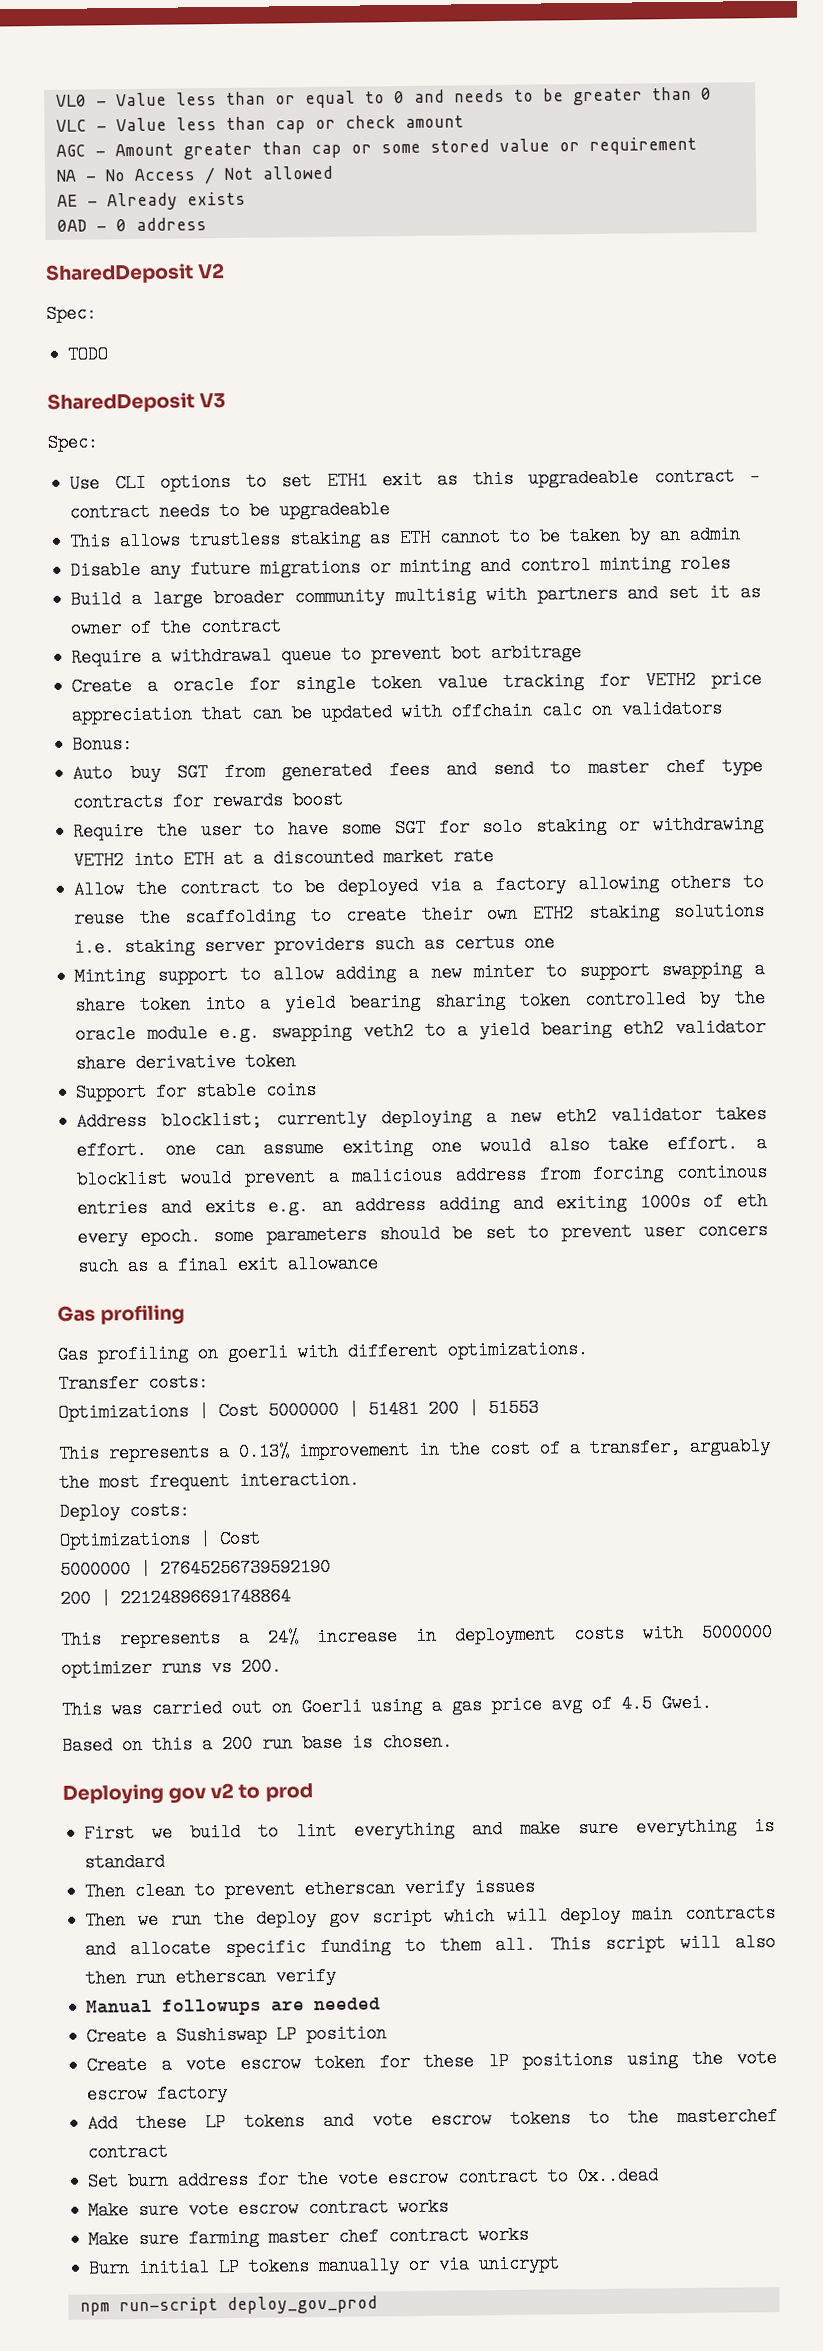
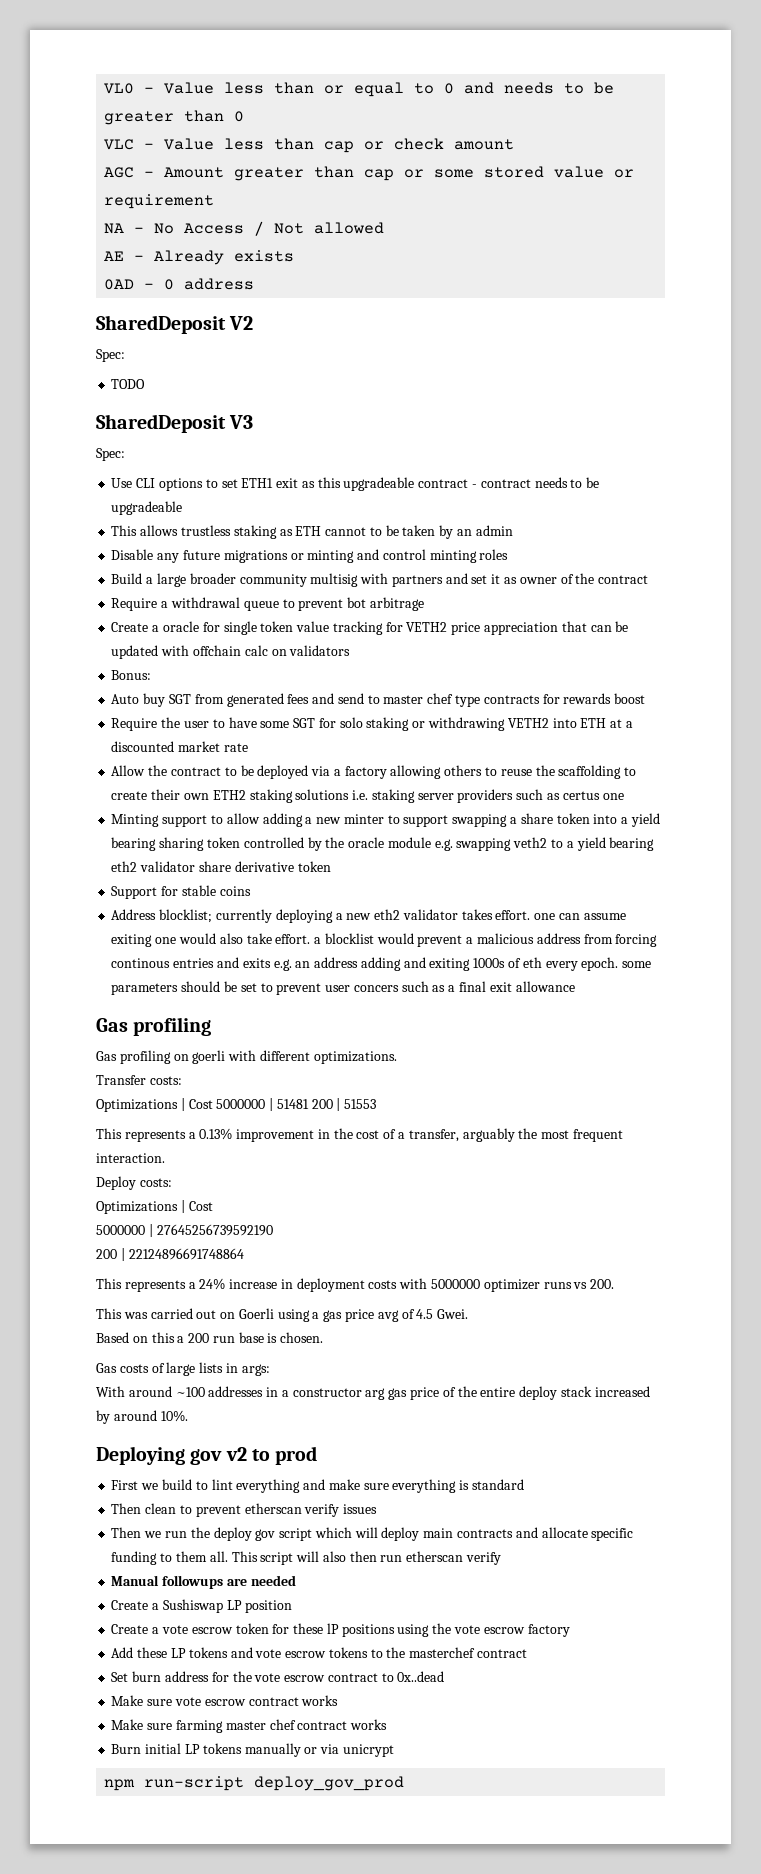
(453, 1742) none -> [96,1362,270,1376] [96,1386,650,1400] [96,1410,188,1424] // Gas costs of large lists in args: // With around ~100 addresses in a constructor arg gas price of the entire deploy stack increased by around 10%.

